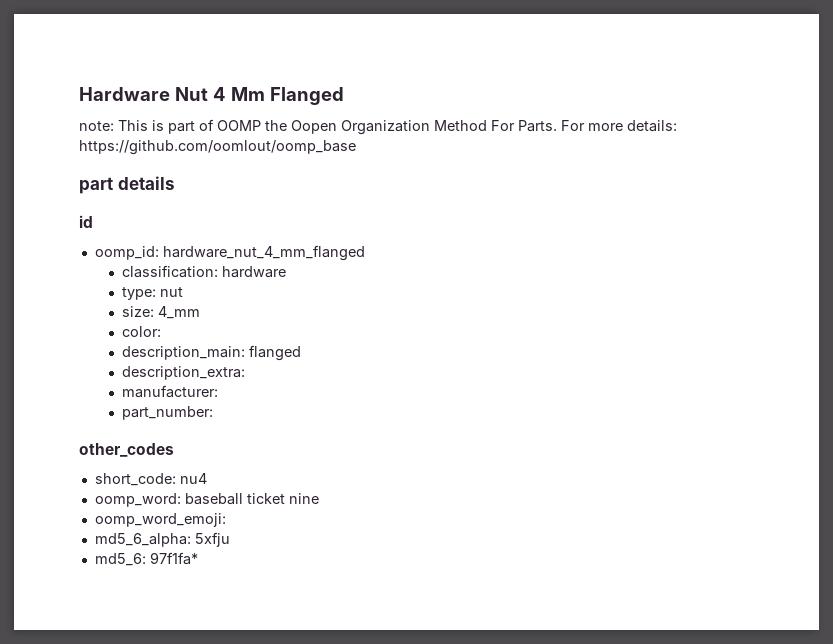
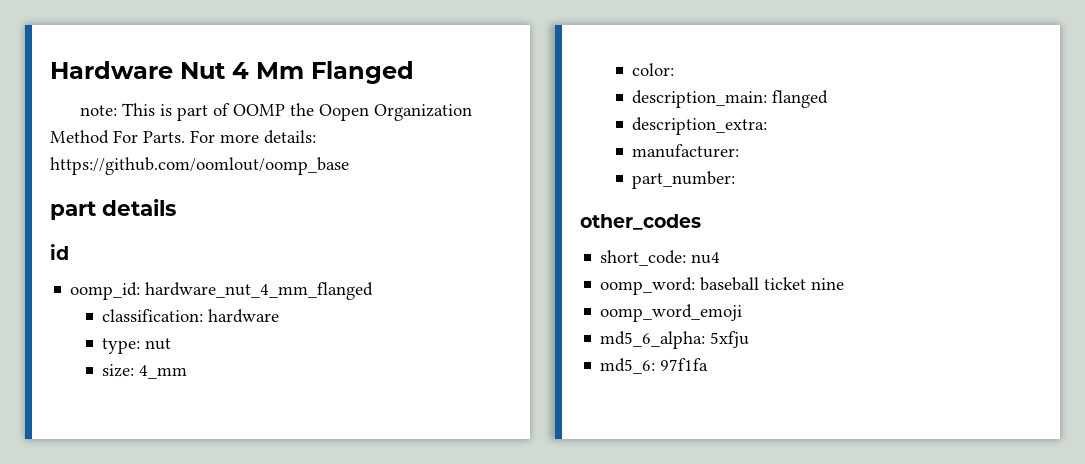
[94,513,226,527] oomp_word_emoji: -> [600,304,743,322] oomp_word_emoji
[149,552,198,565] 97f1fa* -> [660,358,709,371] 97f1fa

